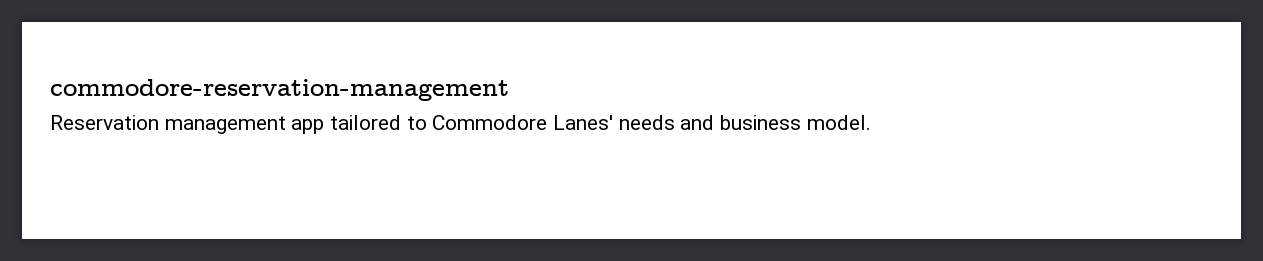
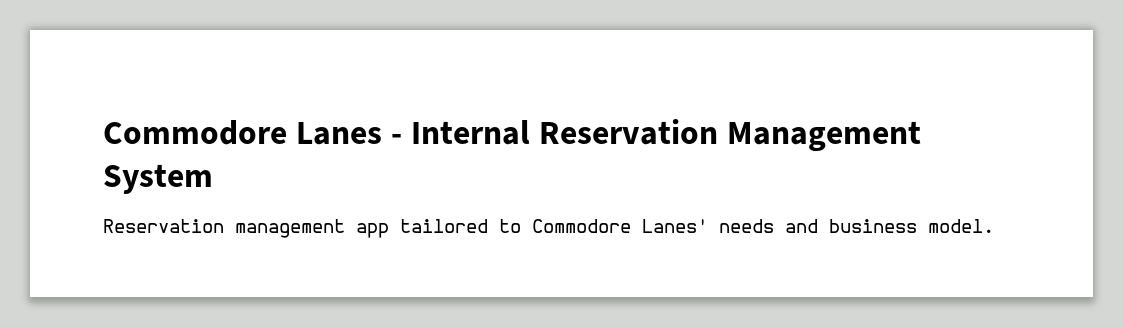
[50,79,509,101] commodore-reservation-management -> [103,119,922,152] [103,164,213,194] Commodore Lanes - Internal Reservation Management System

